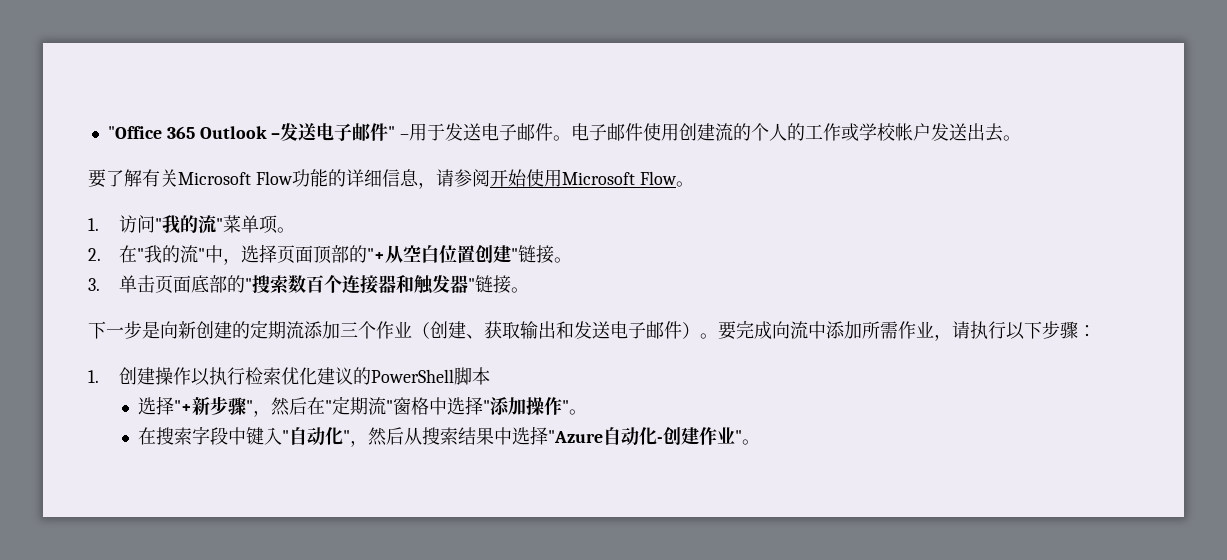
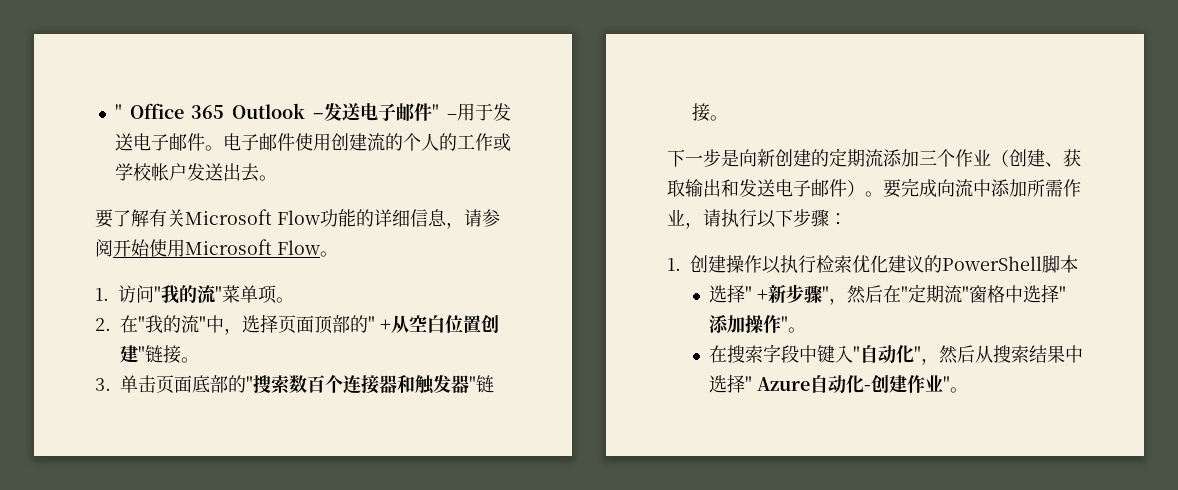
[107,126,162,139] "Office -> [114,103,184,119] " Office
[366,248,385,261] "+ -> [368,316,391,331] " +
[174,400,193,413] "+ -> [744,286,768,301] " +
[548,430,604,443] "Azure -> [744,376,810,391] " Azure

